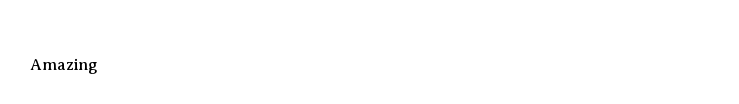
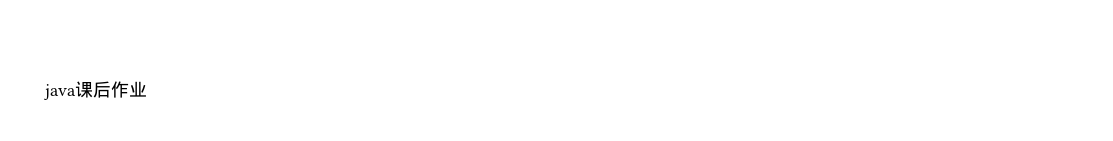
[30,58,98,74] Amazing -> [44,81,147,100] java课后作业

